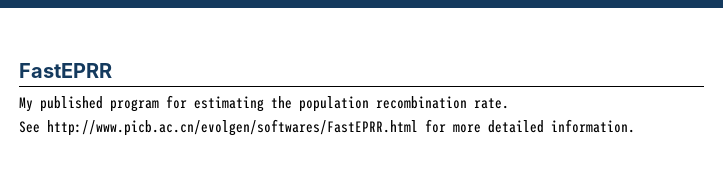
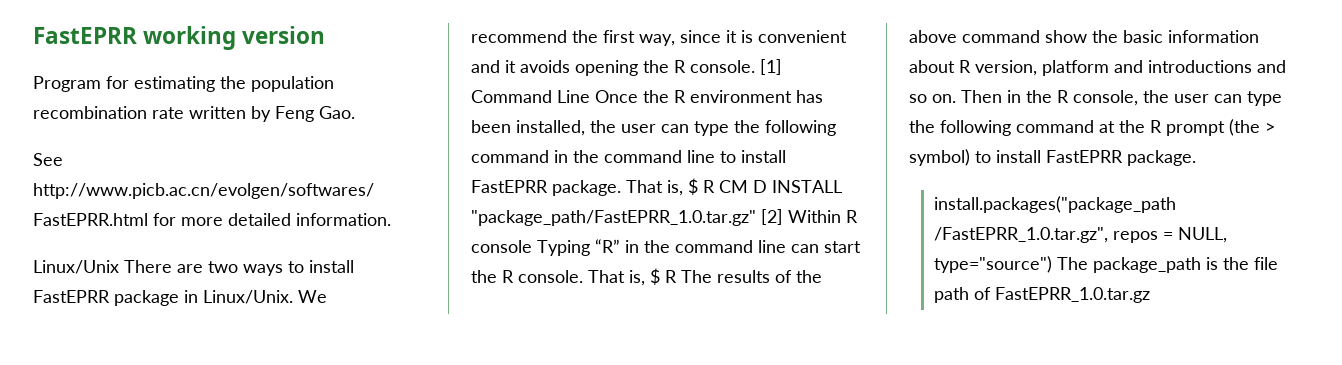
[19,63,112,78] [19,96,159,112] FastEPRR // My published program -> [33,26,326,50] [33,76,101,92] FastEPRR working version // Program
[474,98,509,109] rate. -> [152,106,355,122] rate written by Feng Gao.
(635, 126) none -> [33,260,354,276] [33,290,327,306] [471,30,847,46] [471,59,782,76] [471,90,823,103] [471,120,836,136] [471,150,786,163] [471,178,842,196] [471,209,858,226] [471,239,861,256] [471,268,822,286] [909,30,1259,43] [909,60,1286,76] [909,90,1282,106] [909,119,1275,136] [909,149,1196,166] [933,196,1176,213] [933,227,1227,243] [933,256,1278,273] [933,287,1150,303] // Linux/Unix There are two ways to install FastEPRR package in Linux/Unix. We recommend the first way, since it is convenient and it avoids opening the R console. [1] Command Line Once the R environment has been installed, the user can type the following command in the command line to install FastEPRR package. That is, $ R CM D INSTALL "package_path/FastEPRR_1.0.tar.gz" [2] Within R console Typing “R” in the command line can start the R console. That is, $ R The results of the above command show the basic information about R version, platform and introductions and so on. Then in the R console, the user can type the following command at the R prompt (the > symbol) to install FastEPRR package. // install.packages("package_path /FastEPRR_1.0.tar.gz", repos = NULL, type="source") The package_path is the file path of FastEPRR_1.0.tar.gz

